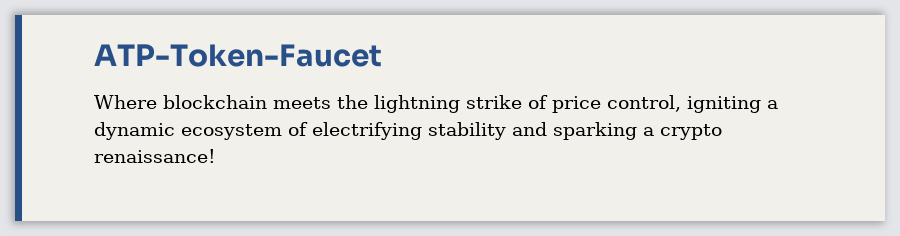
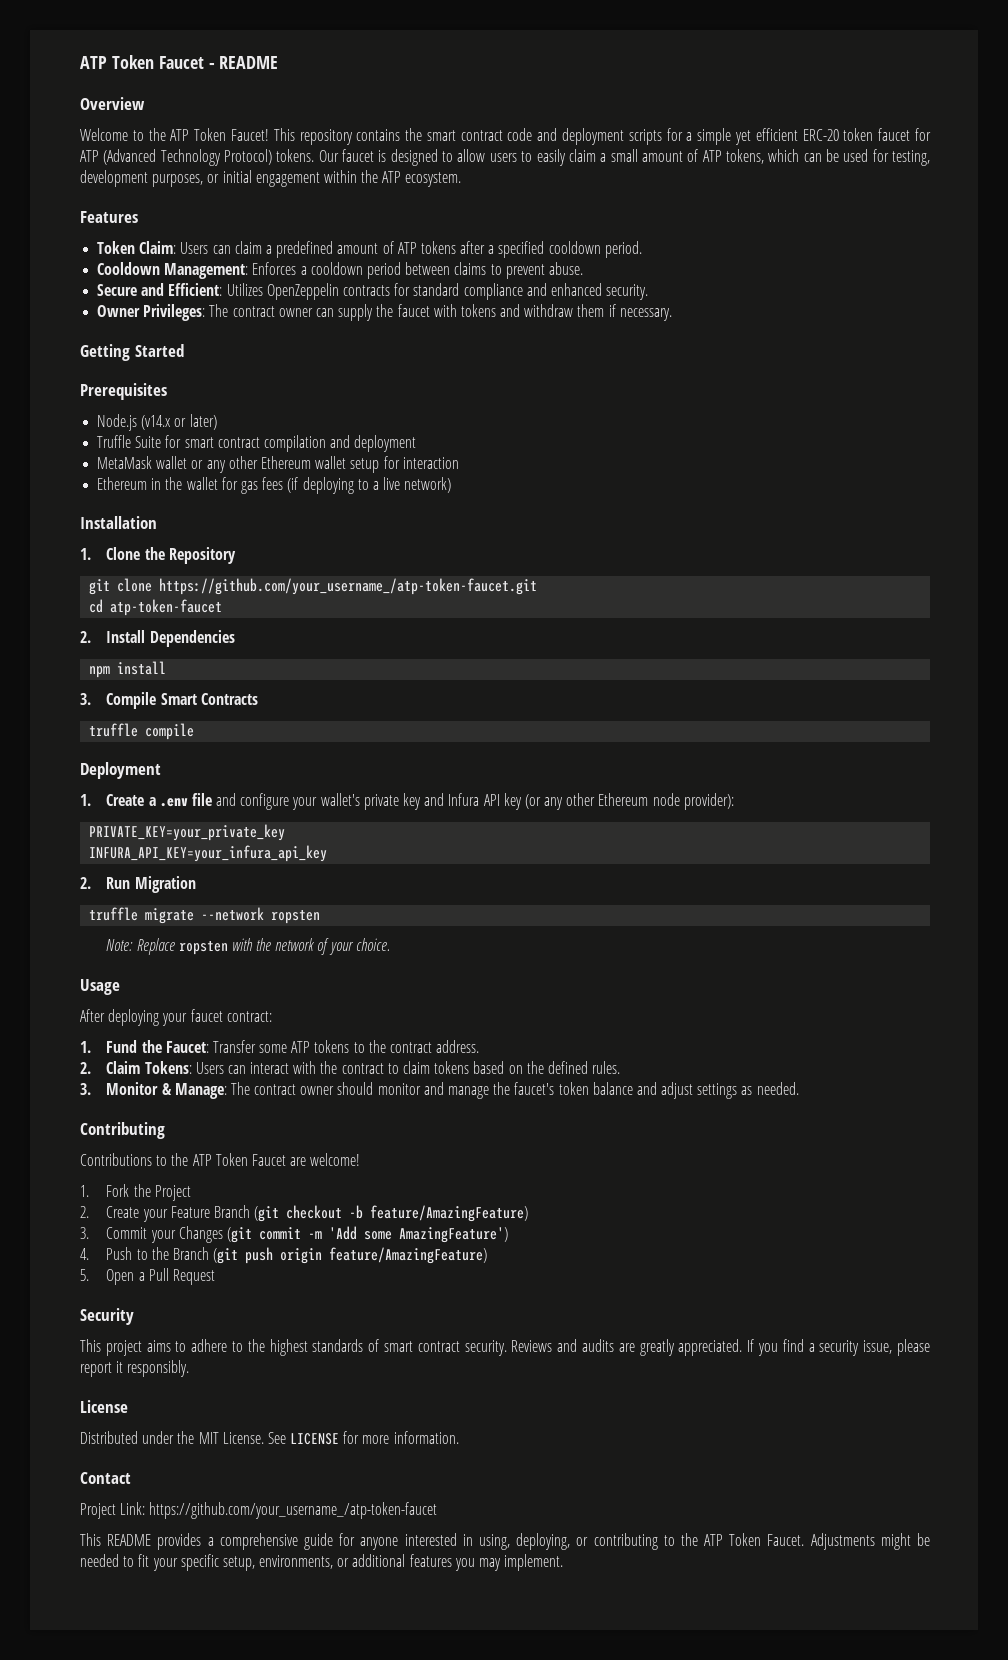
[94,44,382,67] [94,95,778,113] [94,122,722,140] [94,149,216,163] ATP-Token-Faucet // Where blockchain meets the lightning strike of price control, igniting a dynamic ecosystem of electrifying stability and sparking a crypto renaissance! -> [80,55,279,69] [80,97,145,110] [80,128,931,145] [80,149,931,166] [80,170,462,187] [80,211,138,223] [97,241,642,258] [97,262,583,279] [97,283,649,300] [97,304,672,321] [80,344,184,361] [80,383,167,400] [97,414,217,431] [97,435,417,452] [97,456,459,473] [97,477,452,494] [80,516,157,529] [80,547,236,564] [89,578,538,595] [89,599,223,616] [80,630,235,647] [89,661,167,678] [80,692,258,709] [89,723,195,740] [80,762,161,779] [80,793,734,810] [89,824,286,841] [89,845,328,862] [80,876,196,893] [89,907,321,924] [106,938,390,955] [80,979,120,995] [80,1009,272,1026] [80,1040,480,1053] [80,1061,621,1074] [80,1082,799,1099] [80,1122,165,1139] [80,1153,361,1166] [80,1184,191,1201] [80,1205,529,1222] [80,1226,508,1243] [80,1247,488,1264] [80,1268,215,1285] [80,1308,134,1325] [80,1339,930,1356] [80,1360,190,1377] [80,1400,128,1413] [80,1431,459,1445] [80,1472,131,1484] [80,1502,438,1519] [80,1533,931,1550] [80,1554,564,1571] ATP Token Faucet - README // Overview // Welcome to the ATP Token Faucet! This repository contains the smart contract code and deployment scripts for a simple yet efficient ERC-20 token faucet for ATP (Advanced Technology Protocol) tokens. Our faucet is designed to allow users to easily claim a small amount of ATP tokens, which can be used for testing, development purposes, or initial engagement within the ATP ecosystem. // Features // Token Claim: Users can claim a predefined amount of ATP tokens after a specified cooldown period. // Cooldown Management: Enforces a cooldown period between claims to prevent abuse. // Secure and Efficient: Utilizes OpenZeppelin contracts for standard compliance and enhanced security. // Owner Privileges: The contract owner can supply the faucet with tokens and withdraw them if necessary. // Getting Started // Prerequisites // Node.js (v14.x or later) // Truffle Suite for smart contract compilation and deployment // MetaMask wallet or any other Ethereum wallet setup for interaction // Ethereum in the wallet for gas fees (if deploying to a live network) // Installation // 1. Clone the Repository // git clone https://github.com/your_username_/atp-token-faucet.git // cd atp-token-faucet // 2. Install Dependencies // npm install // 3. Compile Smart Contracts // truffle compile // Deployment // 1. Create a .env file and configure your wallet's private key and Infura API key (or any other Ethereum node provider): // PRIVATE_KEY=your_private_key // INFURA_API_KEY=your_infura_api_key // 2. Run Migration // truffle migrate --network ropsten // Note: Replace ropsten with the network of your choice. // Usage // After deploying your faucet contract: // 1. Fund the Faucet: Transfer some ATP tokens to the contract address. // 2. Claim Tokens: Users can interact with the contract to claim tokens based on the defined rules. // 3. Monitor & Manage: The contract owner should monitor and manage the faucet's token balance and adjust settings as needed. // Contributing // Contributions to the ATP Token Faucet are welcome! // 1. Fork the Project // 2. Create your Feature Branch (git checkout -b feature/AmazingFeature) // 3. Commit your Changes (git commit -m 'Add some AmazingFeature') // 4. Push to the Branch (git push origin feature/AmazingFeature) // 5. Open a Pull Request // Security // This project aims to adhere to the highest standards of smart contract security. Reviews and audits are greatly appreciated. If you find a security issue, please report it responsibly. // License // Distributed under the MIT License. See LICENSE for more information. // Contact // Project Link: https://github.com/your_username_/atp-token-faucet // This README provides a comprehensive guide for anyone interested in using, deploying, or contributing to the ATP Token Faucet. Adjustments might be needed to fit your specific setup, environments, or additional features you may implement.

